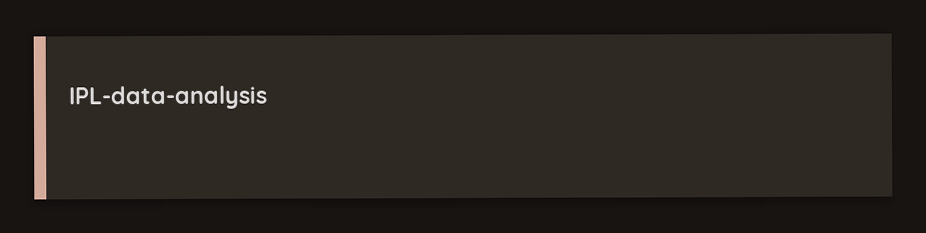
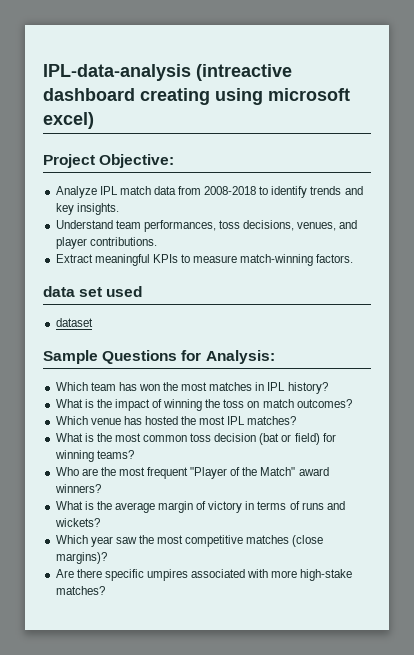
(267, 97) none -> [196,64,292,81] [43,88,350,105] [43,112,94,129] [43,154,175,168] [55,186,363,198] [55,203,119,215] [55,220,358,232] [55,237,157,249] [55,254,354,266] [43,286,143,297] [55,318,93,327] [43,350,275,364] [55,382,328,394] [55,399,352,411] [55,416,297,425] [55,433,336,445] [54,450,134,462] [55,467,329,479] [54,484,101,493] [55,501,345,513] [54,518,100,527] [55,535,324,547] [55,552,107,564] [55,569,353,581] [55,586,105,595] (intreactive dashboard creating using microsoft excel) // Project Objective: // Analyze IPL match data from 2008-2018 to identify trends and key insights. // Understand team performances, toss decisions, venues, and player contributions. // Extract meaningful KPIs to measure match-winning factors. // data set used // dataset // Sample Questions for Analysis: // Which team has won the most matches in IPL history? // What is the impact of winning the toss on match outcomes? // Which venue has hosted the most IPL matches? // What is the most common toss decision (bat or field) for winning teams? // Who are the most frequent "Player of the Match" award winners? // What is the average margin of victory in terms of runs and wickets? // Which year saw the most competitive matches (close margins)? // Are there specific umpires associated with more high-stake matches?

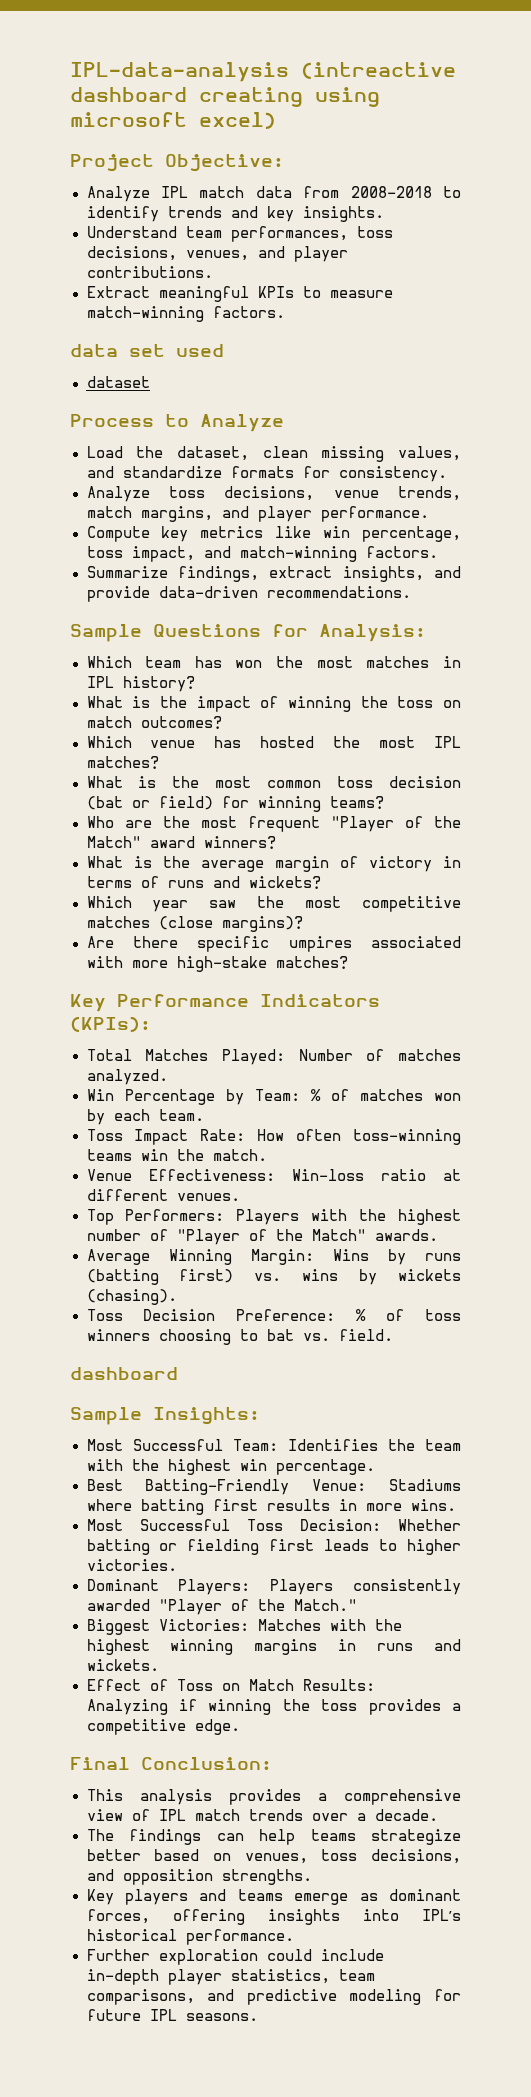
(93, 322) none -> [70,414,284,432] [86,446,461,462] [86,466,447,482] [86,486,461,502] [86,506,429,522] [86,526,461,542] [86,546,438,562] [86,566,461,582] [86,586,411,602] // Process to Analyze // Load the dataset, clean missing values, and standardize formats for consistency. // Analyze toss decisions, venue trends, match margins, and player performance. // Compute key metrics like win percentage, toss impact, and match-winning factors. // Summarize findings, extract insights, and provide data-driven recommendations.
(105, 590) none -> [70,994,380,1012] [70,1016,151,1032] [86,1049,461,1065] [86,1069,168,1085] [86,1089,461,1105] [86,1109,204,1125] [86,1129,461,1145] [86,1149,267,1161] [86,1169,461,1181] [86,1189,240,1201] [86,1209,461,1225] [86,1229,438,1245] [86,1249,462,1265] [86,1269,461,1285] [86,1289,177,1305] [86,1309,461,1321] [86,1329,393,1345] [70,1367,178,1380] [70,1407,260,1425] [86,1439,461,1451] [86,1459,375,1475] [86,1479,461,1495] [86,1499,456,1515] [86,1519,461,1531] [86,1539,461,1555] [86,1559,177,1571] [86,1579,461,1595] [86,1599,357,1615] [86,1619,402,1635] [86,1639,461,1655] [86,1659,159,1671] [86,1679,375,1691] [86,1699,461,1715] [86,1719,240,1735] [70,1757,272,1770] [86,1789,461,1805] [86,1809,438,1821] [86,1829,461,1845] [86,1849,461,1864] [86,1869,312,1885] [86,1889,461,1905] [86,1909,461,1925] [86,1929,294,1945] [86,1949,384,1965] [86,1969,375,1985] [86,1989,461,2005] [86,2009,258,2021] // Key Performance Indicators (KPIs): // Total Matches Played: Number of matches analyzed. // Win Percentage by Team: % of matches won by each team. // Toss Impact Rate: How often toss-winning teams win the match. // Venue Effectiveness: Win-loss ratio at different venues. // Top Performers: Players with the highest number of "Player of the Match" awards. // Average Winning Margin: Wins by runs (batting first) vs. wins by wickets (chasing). // Toss Decision Preference: % of toss winners choosing to bat vs. field. // dashboard // Sample Insights: // Most Successful Team: Identifies the team with the highest win percentage. // Best Batting-Friendly Venue: Stadiums where batting first results in more wins. // Most Successful Toss Decision: Whether batting or fielding first leads to higher victories. // Dominant Players: Players consistently awarded "Player of the Match." // Biggest Victories: Matches with the highest winning margins in runs and wickets. // Effect of Toss on Match Results: Analyzing if winning the toss provides a competitive edge. // Final Conclusion: // This analysis provides a comprehensive view of IPL match trends over a decade. // The findings can help teams strategize better based on venues, toss decisions, and opposition strengths. // Key players and teams emerge as dominant forces, offering insights into IPL’s historical performance. // Further exploration could include in-depth player statistics, team comparisons, and predictive modeling for future IPL seasons.

